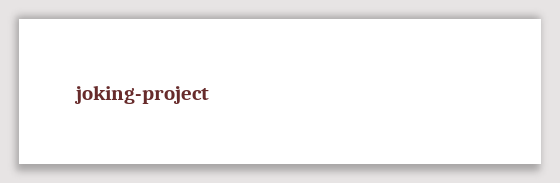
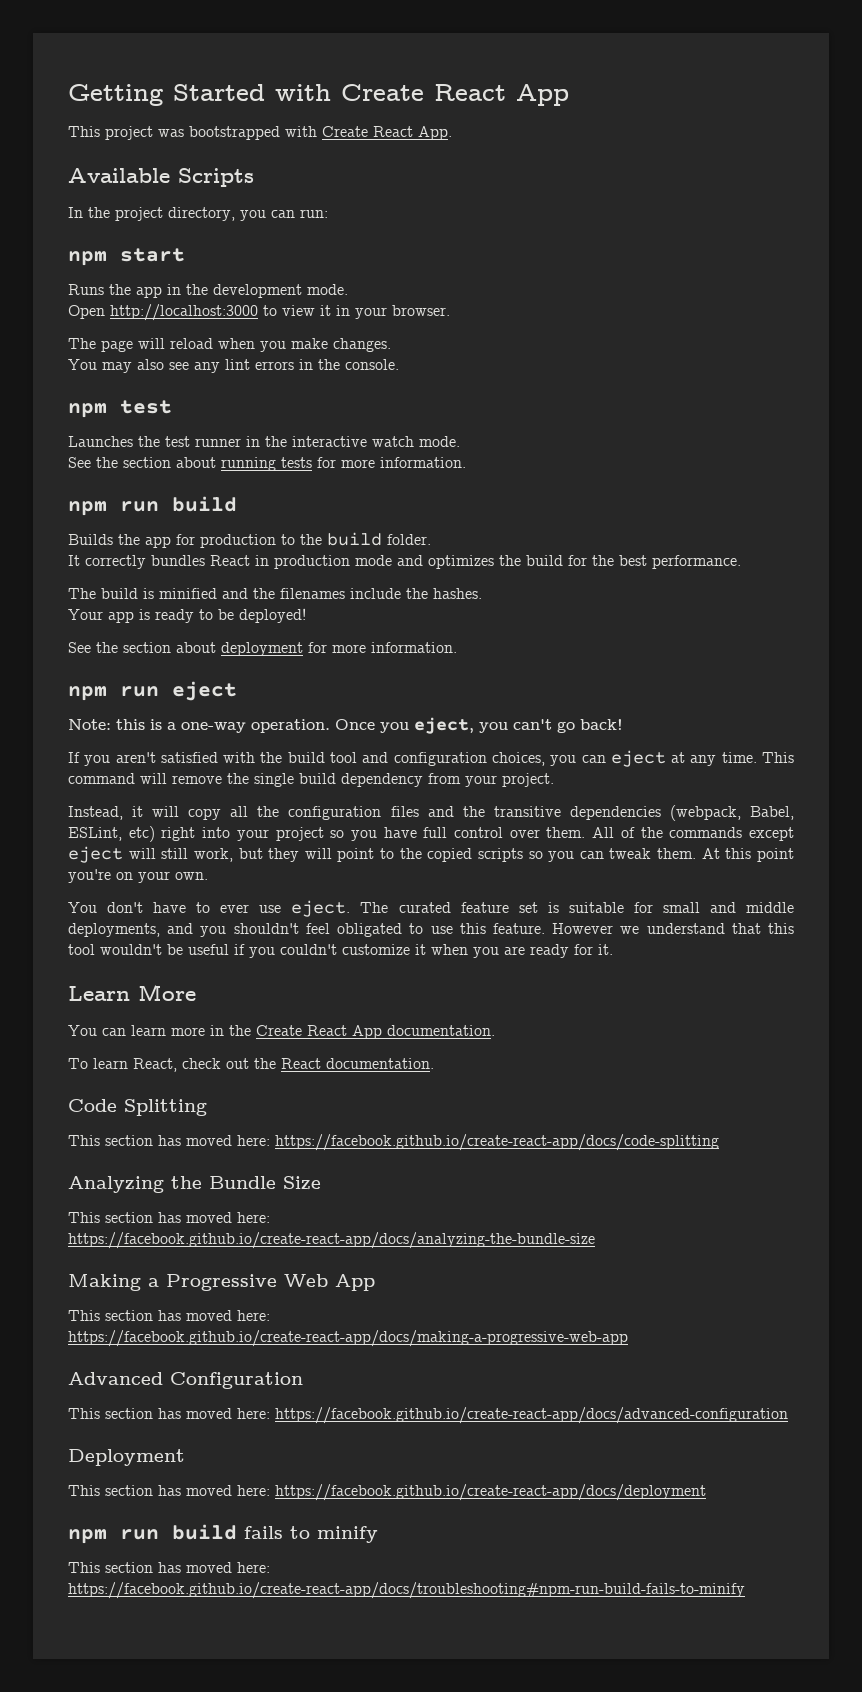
[74,85,209,104] joking-project -> [68,84,569,106] [68,126,452,140] [68,168,254,187] [68,207,328,221] [68,248,185,266] [68,284,348,298] [68,304,450,321] [68,338,391,352] [68,359,399,373] [68,400,172,418] [68,436,460,447] [68,457,466,471] [68,496,237,516] [68,532,431,548] [68,555,741,569] [68,588,482,599] [68,608,306,623] [68,642,457,656] [68,681,237,701] [68,717,623,734] [68,750,794,767] [68,773,554,787] [68,805,795,821] [68,826,795,842] [68,846,795,863] [68,869,208,883] [68,900,794,917] [68,923,794,937] [68,944,613,958] [68,984,196,1001] [68,1025,495,1039] [68,1058,434,1072] [68,1099,207,1116] [68,1134,719,1151] [68,1176,321,1193] [68,1212,270,1223] [68,1232,595,1249] [68,1274,375,1291] [68,1310,270,1321] [68,1330,628,1347] [68,1372,303,1389] [68,1407,788,1424] [68,1449,185,1466] [68,1484,706,1501] [68,1524,378,1544] [68,1562,270,1573] [68,1582,745,1599] Getting Started with Create React App // This project was bootstrapped with Create React App. // Available Scripts // In the project directory, you can run: // npm start // Runs the app in the development mode. // Open http://localhost:3000 to view it in your browser. // The page will reload when you make changes. // You may also see any lint errors in the console. // npm test // Launches the test runner in the interactive watch mode. // See the section about running tests for more information. // npm run build // Builds the app for production to the build folder. // It correctly bundles React in production mode and optimizes the build for the best performance. // The build is minified and the filenames include the hashes. // Your app is ready to be deployed! // See the section about deployment for more information. // npm run eject // Note: this is a one-way operation. Once you eject, you can't go back! // If you aren't satisfied with the build tool and configuration choices, you can eject at any time. This command will remove the single build dependency from your project. // Instead, it will copy all the configuration files and the transitive dependencies (webpack, Babel, ESLint, etc) right into your project so you have full control over them. All of the commands except eject will still work, but they will point to the copied scripts so you can tweak them. At this point you're on your own. // You don't have to ever use eject. The curated feature set is suitable for small and middle deployments, and you shouldn't feel obligated to use this feature. However we understand that this tool wouldn't be useful if you couldn't customize it when you are ready for it. // Learn More // You can learn more in the Create React App documentation. // To learn React, check out the React documentation. // Code Splitting // This section has moved here: https://facebook.github.io/create-react-app/docs/code-splitting // Analyzing the Bundle Size // This section has moved here: https://facebook.github.io/create-react-app/docs/analyzing-the-bundle-size // Making a Progressive Web App // This section has moved here: https://facebook.github.io/create-react-app/docs/making-a-progressive-web-app // Advanced Configuration // This section has moved here: https://facebook.github.io/create-react-app/docs/advanced-configuration // Deployment // This section has moved here: https://facebook.github.io/create-react-app/docs/deployment // npm run build fails to minify // This section has moved here: https://facebook.github.io/create-react-app/docs/troubleshooting#npm-run-build-fails-to-minify

